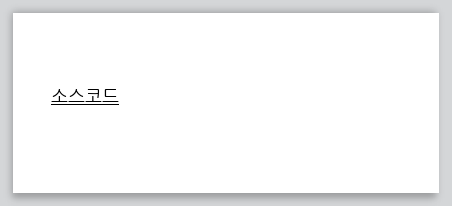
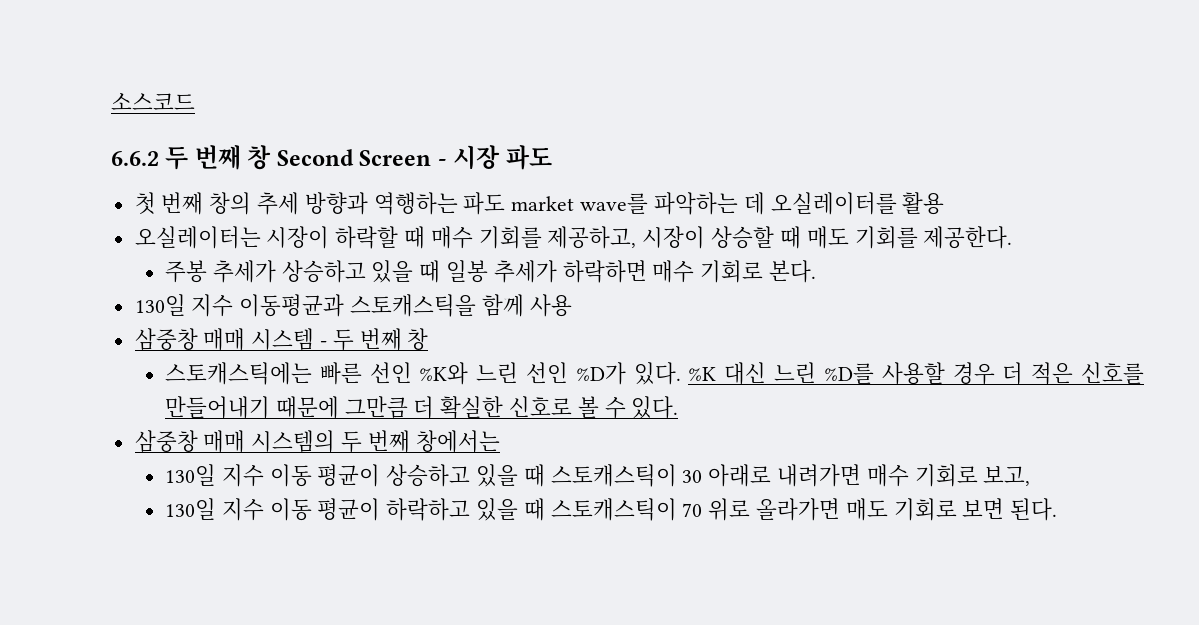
(119, 95) none -> [111,145,552,170] [134,192,945,215] [134,226,1013,249] [164,260,816,283] [134,294,572,317] [134,328,429,351] [164,362,1145,385] [164,396,679,419] [134,430,500,453] [164,464,1031,487] [164,498,1058,521] // 6.6.2 두 번째 창 Second Screen - 시장 파도 // 첫 번째 창의 추세 방향과 역행하는 파도 market wave를 파악하는 데 오실레이터를 활용 // 오실레이터는 시장이 하락할 때 매수 기회를 제공하고, 시장이 상승할 때 매도 기회를 제공한다. // 주봉 추세가 상승하고 있을 때 일봉 추세가 하락하면 매수 기회로 본다. // 130일 지수 이동평균과 스토캐스틱을 함께 사용 // 삼중창 매매 시스템 - 두 번째 창 // 스토캐스틱에는 빠른 선인 %K와 느린 선인 %D가 있다. %K 대신 느린 %D를 사용할 경우 더 적은 신호를 만들어내기 때문에 그만큼 더 확실한 신호로 볼 수 있다. // 삼중창 매매 시스템의 두 번째 창에서는 // 130일 지수 이동 평균이 상승하고 있을 때 스토캐스틱이 30 아래로 내려가면 매수 기회로 보고, // 130일 지수 이동 평균이 하락하고 있을 때 스토캐스틱이 70 위로 올라가면 매도 기회로 보면 된다.

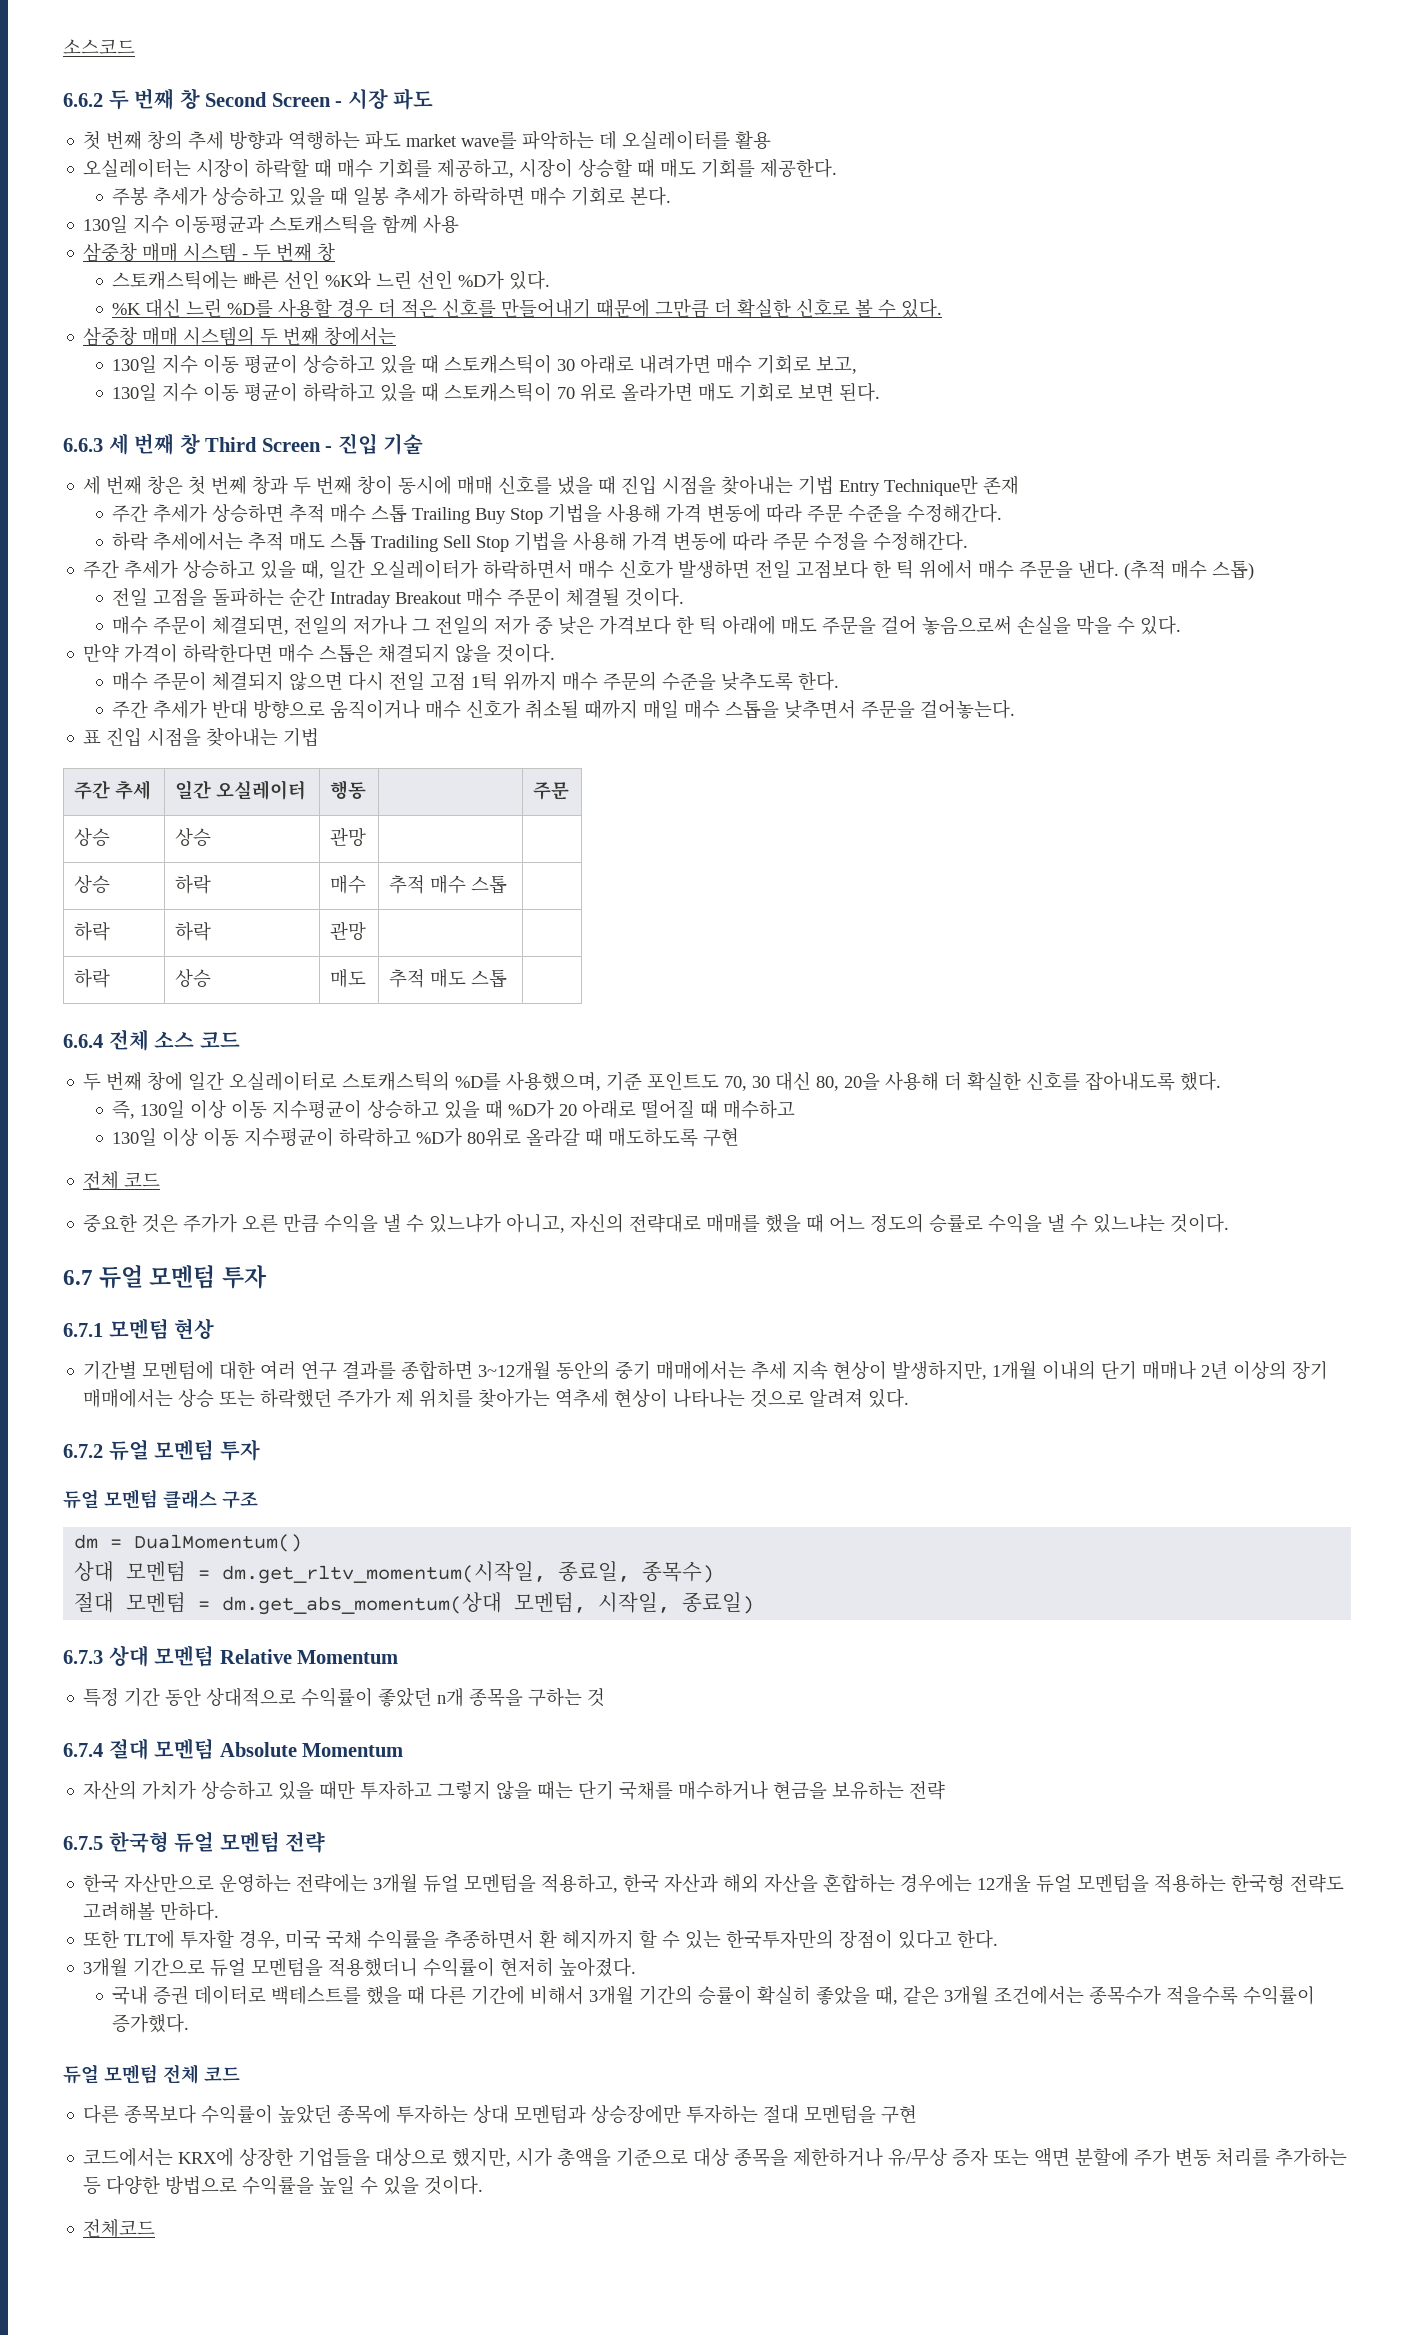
(681, 373) none -> (551, 280) //
(1058, 509) none -> [63,433,424,455] [83,475,1020,496] [112,503,1003,524] [112,531,969,552] [83,559,1255,580] [112,587,685,608] [112,615,1182,635] [83,643,556,663] [112,671,840,691] [112,699,1016,719] [83,727,320,747] [73,780,151,800] [174,780,306,800] [329,780,366,799] [532,782,569,800] [73,828,110,846] [174,828,211,846] [329,827,366,847] [73,875,110,893] [174,875,211,894] [329,875,366,894] [388,875,507,894] [73,922,110,941] [174,922,211,941] [329,921,366,941] [73,969,110,988] [174,969,211,987] [329,969,366,988] [388,969,507,988] [63,1029,240,1051] [83,1071,1222,1091] [112,1099,796,1119] [112,1127,740,1147] [83,1171,161,1190] [83,1213,1230,1233] [63,1264,267,1289] [63,1318,215,1340] [83,1360,1329,1380] [83,1388,910,1408] [63,1439,260,1461] [63,1489,258,1509] [74,1534,303,1552] [74,1561,715,1584] [74,1592,755,1615] [63,1645,399,1667] [83,1687,606,1707] [63,1738,404,1760] [83,1780,946,1800] [63,1831,326,1853] [83,1873,1345,1893] [83,1901,220,1921] [83,1929,999,1949] [83,1957,637,1977] [112,1985,1316,2005] [112,2013,190,2033] [63,2064,240,2084] [83,2104,918,2124] [83,2147,1348,2167] [83,2175,484,2195] [83,2219,156,2238] // 6.6.3 세 번째 창 Third Screen - 진입 기술 // 세 번째 창은 첫 번쩨 창과 두 번째 창이 동시에 매매 신호를 냈을 때 진입 시점을 찾아내는 기법 Entry Technique만 존재 // 주간 추세가 상승하면 추적 매수 스톱 Trailing Buy Stop 기법을 사용해 가격 변동에 따라 주문 수준을 수정해간다. // 하락 추세에서는 추적 매도 스톱 Tradiling Sell Stop 기법을 사용해 가격 변동에 따라 주문 수정을 수정해간다. // 주간 추세가 상승하고 있을 때, 일간 오실레이터가 하락하면서 매수 신호가 발생하면 전일 고점보다 한 틱 위에서 매수 주문을 낸다. (추적 매수 스톱) // 전일 고점을 돌파하는 순간 Intraday Breakout 매수 주문이 체결될 것이다. // 매수 주문이 체결되면, 전일의 저가나 그 전일의 저가 중 낮은 가격보다 한 틱 아래에 매도 주문을 걸어 놓음으로써 손실을 막을 수 있다. // 만약 가격이 하락한다면 매수 스톱은 채결되지 않을 것이다. // 매수 주문이 체결되지 않으면 다시 전일 고점 1틱 위까지 매수 주문의 수준을 낮추도록 한다. // 주간 추세가 반대 방향으로 움직이거나 매수 신호가 취소될 때까지 매일 매수 스톱을 낮추면서 주문을 걸어놓는다. // 표 진입 시점을 찾아내는 기법 // 주간 추세 | 일간 오실레이터 | 행동 | | 주문 // 상승 | 상승 | 관망 | | // 상승 | 하락 | 매수 | 추적 매수 스톱 | // 하락 | 하락 | 관망 | | // 하락 | 상승 | 매도 | 추적 매도 스톱 | // 6.6.4 전체 소스 코드 // 두 번째 창에 일간 오실레이터로 스토캐스틱의 %D를 사용했으며, 기준 포인트도 70, 30 대신 80, 20을 사용해 더 확실한 신호를 잡아내도록 했다. // 즉, 130일 이상 이동 지수평균이 상승하고 있을 때 %D가 20 아래로 떨어질 때 매수하고 // 130일 이상 이동 지수평균이 하락하고 %D가 80위로 올라갈 때 매도하도록 구현 // 전체 코드 // 중요한 것은 주가가 오른 만큼 수익을 낼 수 있느냐가 아니고, 자신의 전략대로 매매를 했을 때 어느 정도의 승률로 수익을 낼 수 있느냐는 것이다. // 6.7 듀얼 모멘텀 투자 // 6.7.1 모멘텀 현상 // 기간별 모멘텀에 대한 여러 연구 결과를 종합하면 3~12개월 동안의 중기 매매에서는 추세 지속 현상이 발생하지만, 1개월 이내의 단기 매매나 2년 이상의 장기 매매에서는 상승 또는 하락했던 주가가 제 위치를 찾아가는 역추세 현상이 나타나는 것으로 알려져 있다. // 6.7.2 듀얼 모멘텀 투자 // 듀얼 모멘텀 클래스 구조 // dm = DualMomentum() // 상대 모멘텀 = dm.get_rltv_momentum(시작일, 종료일, 종목수) // 절대 모멘텀 = dm.get_abs_momentum(상대 모멘텀, 시작일, 종료일) // 6.7.3 상대 모멘텀 Relative Momentum // 특정 기간 동안 상대적으로 수익률이 좋았던 n개 종목을 구하는 것 // 6.7.4 절대 모멘텀 Absolute Momentum // 자산의 가치가 상승하고 있을 때만 투자하고 그렇지 않을 때는 단기 국채를 매수하거나 현금을 보유하는 전략 // 6.7.5 한국형 듀얼 모멘텀 전략 // 한국 자산만으로 운영하는 전략에는 3개월 듀얼 모멘텀을 적용하고, 한국 자산과 해외 자산을 혼합하는 경우에는 12개울 듀얼 모멘텀을 적용하는 한국형 전략도 고려해볼 만하다. // 또한 TLT에 투자할 경우, 미국 국채 수익률을 추종하면서 환 헤지까지 할 수 있는 한국투자만의 장점이 있다고 한다. // 3개월 기간으로 듀얼 모멘텀을 적용했더니 수익률이 현저히 높아졌다. // 국내 증권 데이터로 백테스트를 했을 때 다른 기간에 비해서 3개월 기간의 승률이 확실히 좋았을 때, 같은 3개월 조건에서는 종목수가 적을수록 수익률이 증가했다. // 듀얼 모멘텀 전체 코드 // 다른 종목보다 수익률이 높았던 종목에 투자하는 상대 모멘텀과 상승장에만 투자하는 절대 모멘텀을 구현 // 코드에서는 KRX에 상장한 기업들을 대상으로 했지만, 시가 총액을 기준으로 대상 종목을 제한하거나 유/무상 증자 또는 액면 분할에 주가 변동 처리를 추가하는 등 다양한 방법으로 수익률을 높일 수 있을 것이다. // 전체코드

